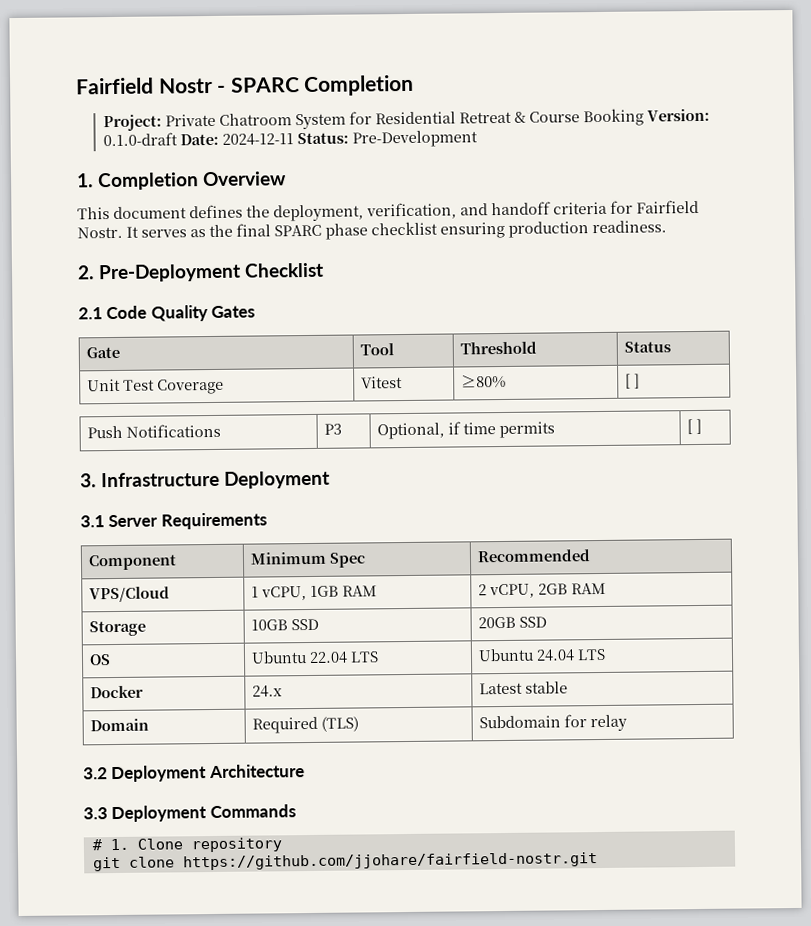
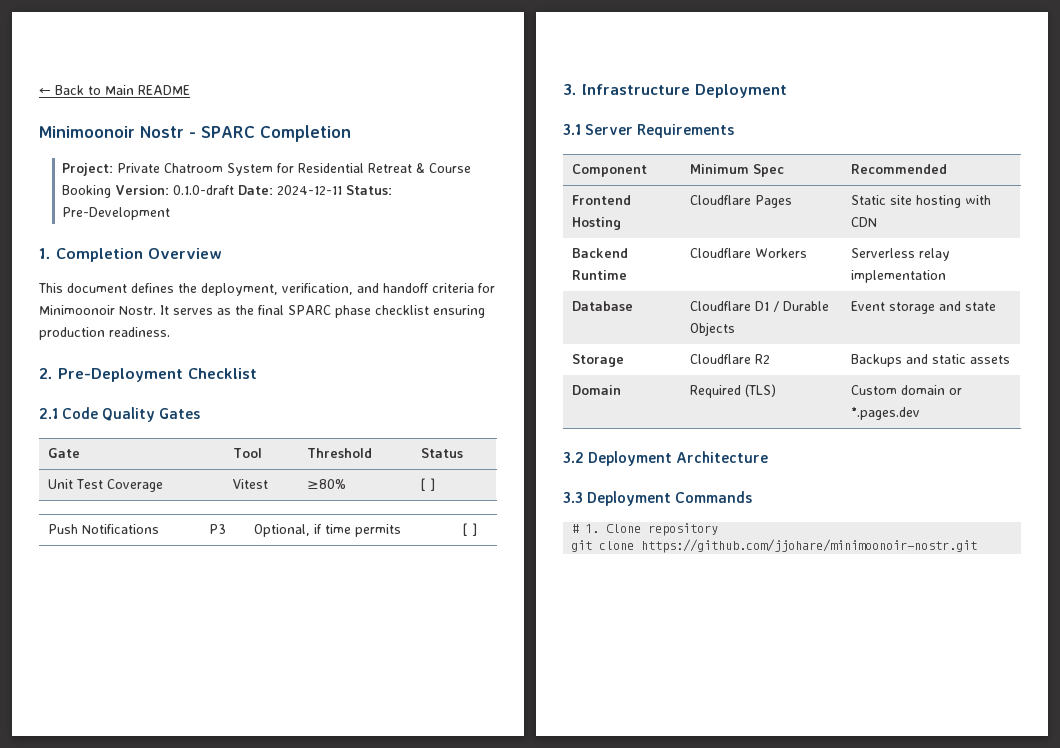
[76,77,154,95] Fairfield -> [39,85,190,95] [39,126,135,138] ← Back to Main README // Minimoonoir
[636,199,699,214] Fairfield -> [39,305,115,315] Minimoonoir
[88,586,170,603] [250,585,377,601] [477,582,606,599] [88,620,146,637] [250,618,319,631] [477,616,547,629] [88,654,111,666] [250,651,379,665] [477,648,606,662] [89,685,144,699] [251,685,283,698] [478,681,568,695] VPS/Cloud | 1 vCPU, 1GB RAM | 2 vCPU, 2GB RAM // Storage | 10GB SSD | 20GB SSD // OS | Ubuntu 22.04 LTS | Ubuntu 24.04 LTS // Docker | 24.x | Latest stable -> [571,195,631,205] [571,217,621,230] [689,195,792,208] [850,195,991,208] [850,217,877,227] [571,248,628,258] [571,270,627,280] [689,248,807,258] [850,248,950,261] [850,270,946,283] [571,301,633,311] [689,301,829,312] [689,322,735,336] [850,301,996,314] [571,354,624,367] [689,354,770,364] [850,354,1010,367] Frontend Hosting | Cloudflare Pages | Static site hosting with CDN // Backend Runtime | Cloudflare Workers | Serverless relay implementation // Database | Cloudflare D1 / Durable Objects | Event storage and state // Storage | Cloudflare R2 | Backups and static assets
[478,714,627,732] Subdomain for relay -> [850,385,962,395] [850,407,920,420] Custom domain or *.pages.dev
[182,852,598,871] https://github.com/jjohare/fairfield-nostr.git -> [641,539,978,553] https://github.com/jjohare/minimoonoir-nostr.git

